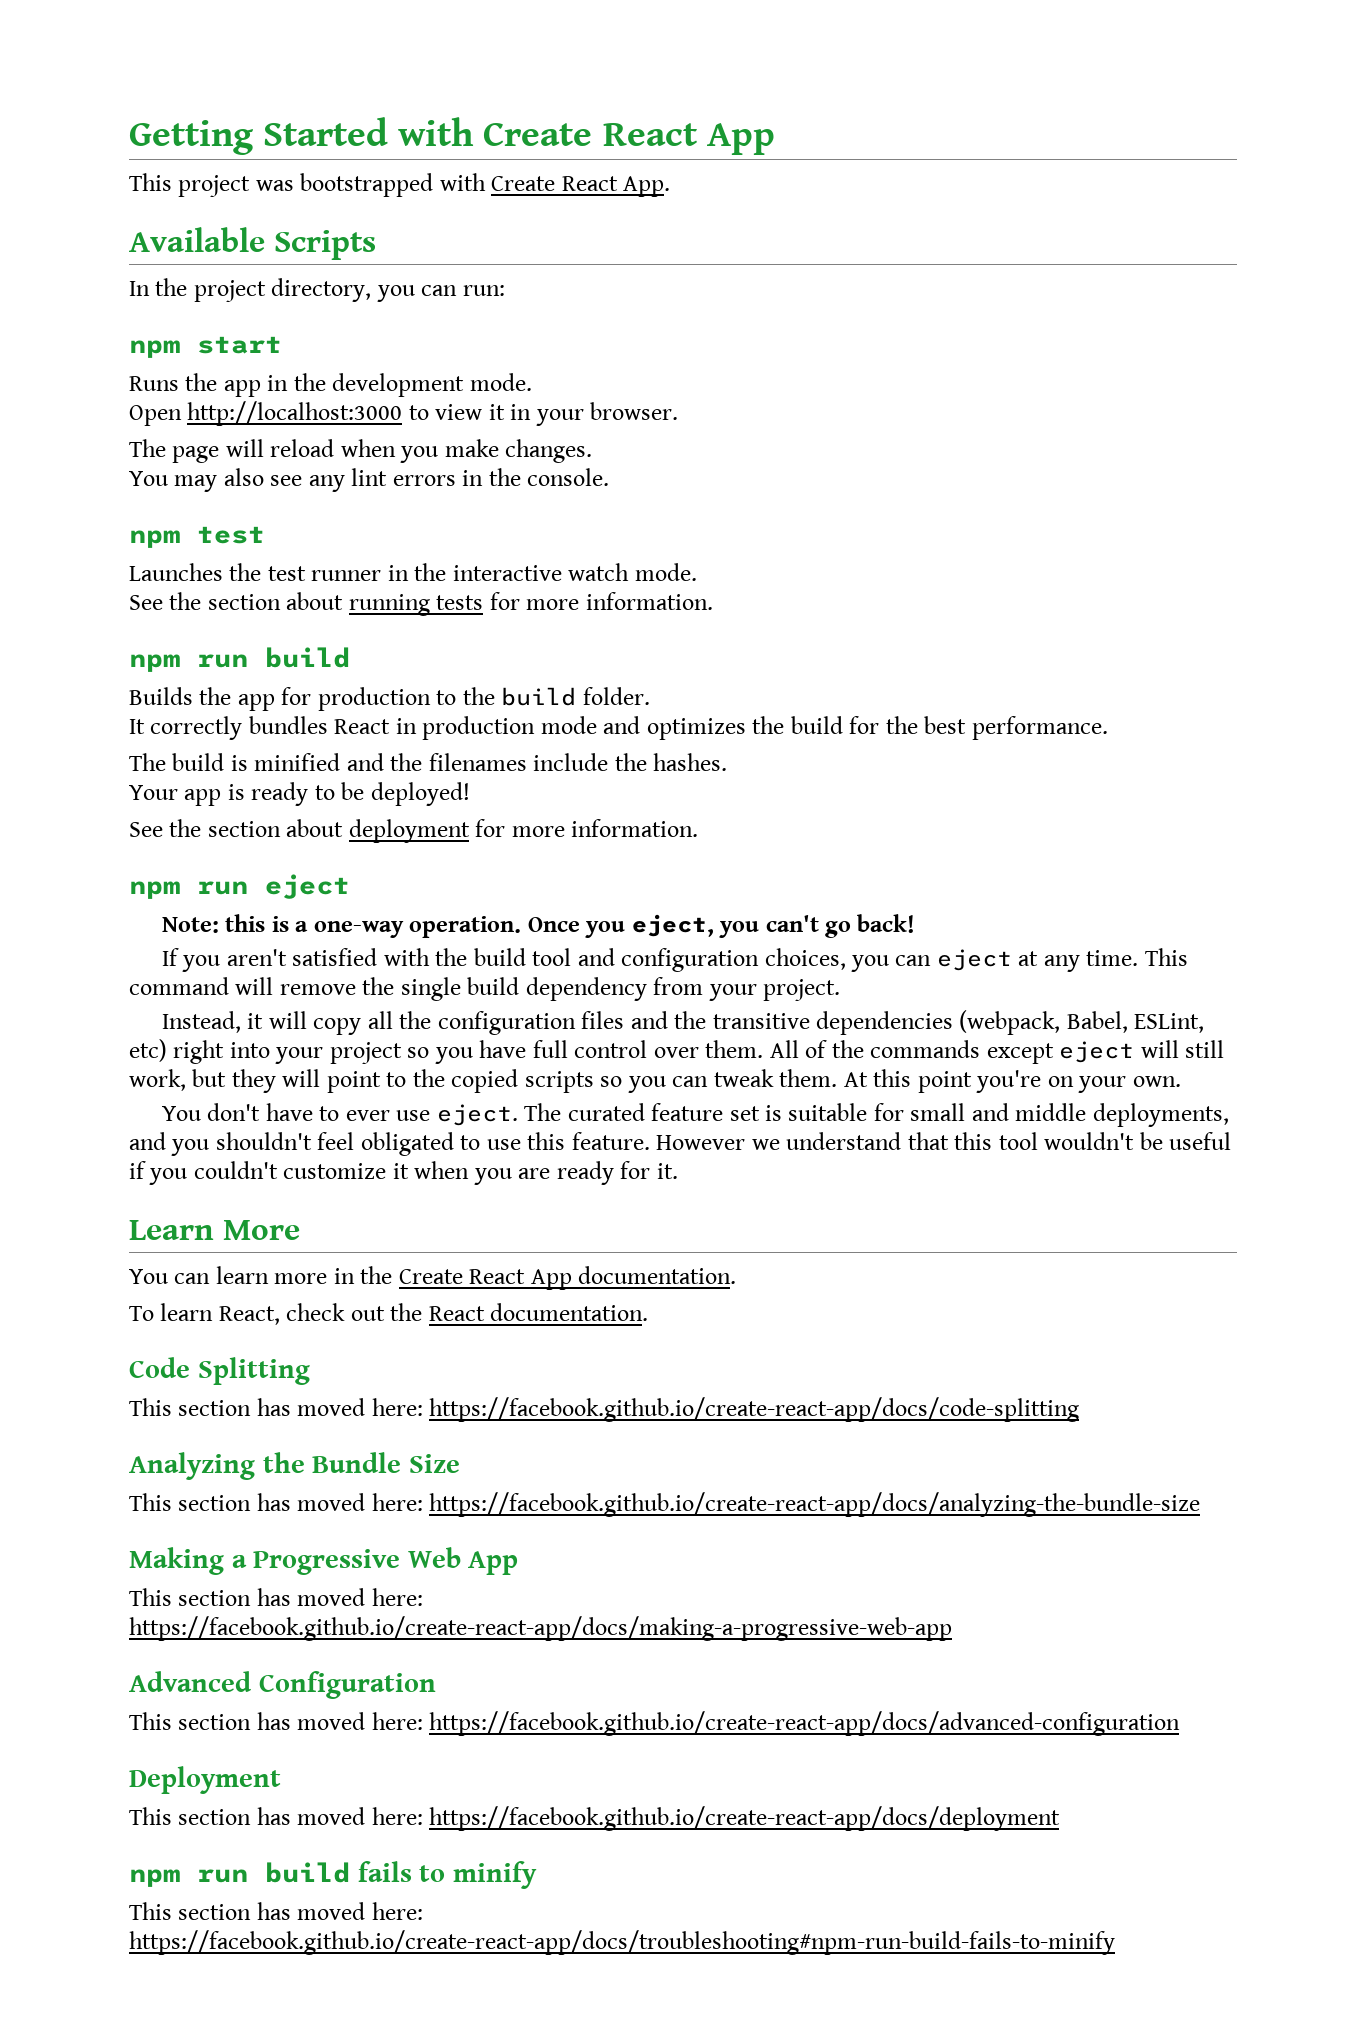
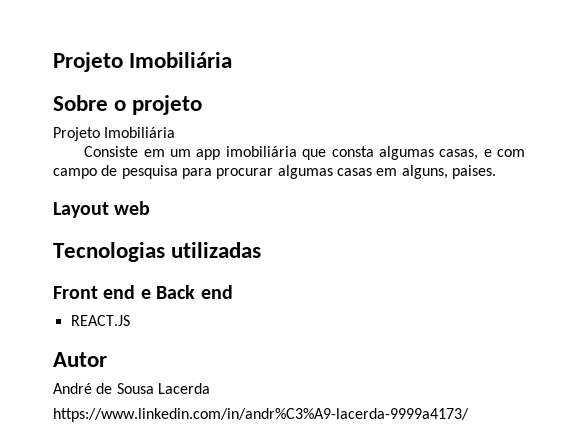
[129,117,775,155] [129,173,671,197] [129,227,376,260] [129,278,505,302] [129,336,282,358] [129,373,532,397] [129,401,679,426] [129,439,593,463] [129,468,610,492] [129,526,265,548] [129,563,697,581] [129,592,713,616] [129,647,350,672] [129,687,650,711] [129,716,1108,740] [129,753,728,771] [129,782,470,806] [129,819,699,843] [129,874,350,899] [161,914,916,938] [161,948,1188,972] [129,977,841,1001] [161,1010,1205,1035] [129,1039,1225,1064] [129,1069,1181,1093] [161,1103,1229,1127] [129,1132,1232,1156] [129,1161,678,1185] [129,1220,300,1240] [129,1266,737,1290] [129,1303,649,1325] [129,1357,310,1385] [129,1397,1080,1422] [129,1452,460,1480] [129,1492,1201,1517] [129,1547,519,1575] [129,1588,423,1606] [129,1616,952,1641] [129,1671,436,1699] [129,1711,1181,1736] [129,1766,281,1794] [129,1806,1061,1831] [129,1861,537,1889] [129,1902,423,1920] [129,1930,1115,1955] Getting Started with Create React App // This project was bootstrapped with Create React App. // Available Scripts // In the project directory, you can run: // npm start // Runs the app in the development mode. // Open http://localhost:3000 to view it in your browser. // The page will reload when you make changes. // You may also see any lint errors in the console. // npm test // Launches the test runner in the interactive watch mode. // See the section about running tests for more information. // npm run build // Builds the app for production to the build folder. // It correctly bundles React in production mode and optimizes the build for the best performance. // The build is minified and the filenames include the hashes. // Your app is ready to be deployed! // See the section about deployment for more information. // npm run eject // Note: this is a one-way operation. Once you eject, you can't go back! // If you aren't satisfied with the build tool and configuration choices, you can eject at any time. This command will remove the single build dependency from your project. // Instead, it will copy all the configuration files and the transitive dependencies (webpack, Babel, ESLint, etc) right into your project so you have full control over them. All of the commands except eject will still work, but they will point to the copied scripts so you can tweak them. At this point you're on your own. // You don't have to ever use eject. The curated feature set is suitable for small and middle deployments, and you shouldn't feel obligated to use this feature. However we understand that this tool wouldn't be useful if you couldn't customize it when you are ready for it. // Learn More // You can learn more in the Create React App documentation. // To learn React, check out the React documentation. // Code Splitting // This section has moved here: https://facebook.github.io/create-react-app/docs/code-splitting // Analyzing the Bundle Size // This section has moved here: https://facebook.github.io/create-react-app/docs/analyzing-the-bundle-size // Making a Progressive Web App // This section has moved here: https://facebook.github.io/create-react-app/docs/making-a-progressive-web-app // Advanced Configuration // This section has moved here: https://facebook.github.io/create-react-app/docs/advanced-configuration // Deployment // This section has moved here: https://facebook.github.io/create-react-app/docs/deployment // npm run build fails to minify // This section has moved here: https://facebook.github.io/create-react-app/docs/troubleshooting#npm-run-build-fails-to-minify -> [53,52,233,72] [53,95,203,115] [53,127,176,141] [84,146,525,160] [53,165,496,179] [53,201,151,218] [53,242,262,262] [53,285,233,299] [70,315,130,326] [53,352,107,367] [53,383,210,394] [53,408,469,422] Projeto Imobiliária // Sobre o projeto // Projeto Imobiliária // Consiste em um app imobiliária que consta algumas casas, e com campo de pesquisa para procurar algumas casas em alguns, paises. // Layout web // Tecnologias utilizadas // Front end e Back end // REACT.JS // Autor // André de Sousa Lacerda // https://www.linkedin.com/in/andr%C3%A9-lacerda-9999a4173/

